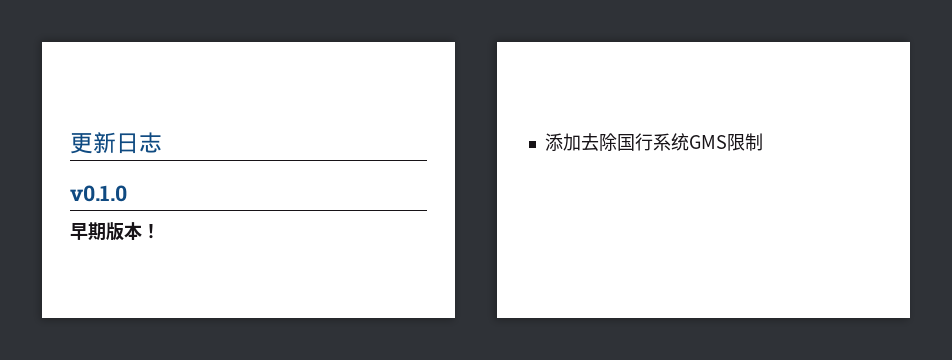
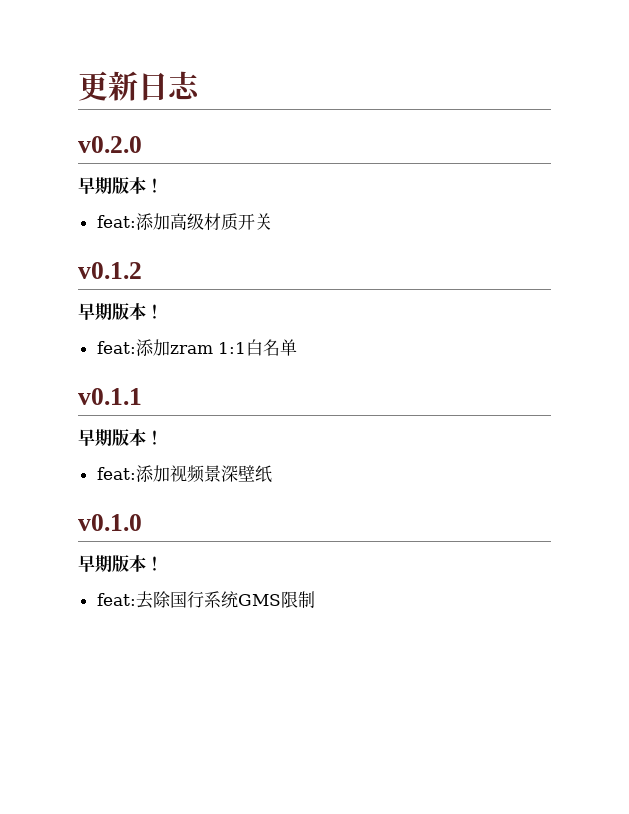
(162, 142) none -> [78,136,142,153] [78,177,163,194] [96,213,272,231] [78,262,142,279] [78,303,163,320] [96,339,297,356] [78,388,142,405] [78,429,163,446] [96,465,272,483] // v0.2.0 // 早期版本！ // feat:添加高级材质开关 // v0.1.2 // 早期版本！ // feat:添加zram 1:1白名单 // v0.1.1 // 早期版本！ // feat:添加视频景深壁纸
[544,133,581,151] 添加 -> [96,593,136,606] feat:

